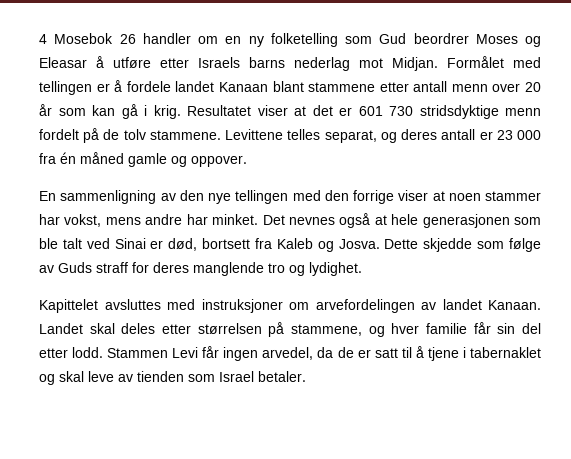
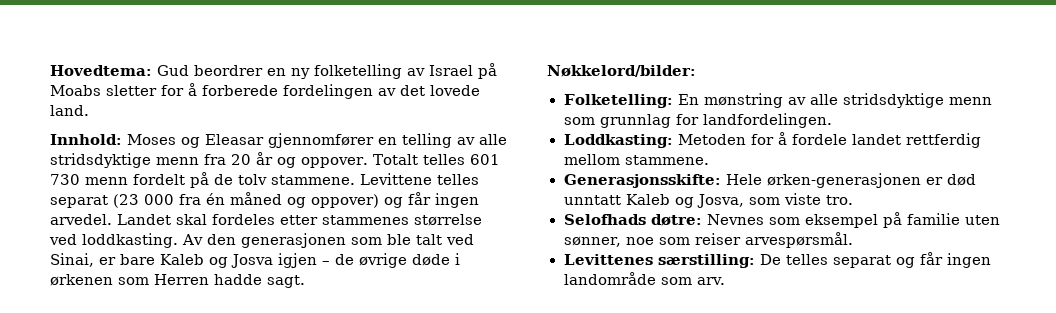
[39,33,541,47] [39,56,541,71] [39,80,541,95] [39,104,352,119] 4 Mosebok 26 handler om en ny folketelling som Gud beordrer Moses og Eleasar å utføre etter Israels barns nederlag mot Midjan. Formålet med tellingen er å fordele landet Kanaan blant stammene etter antall menn over 20 år som kan gå i krig. Resultatet viser at det er -> [50,63,497,79] [50,83,480,99] [50,105,89,116] [50,133,507,148] [50,152,465,168] Hovedtema: Gud beordrer en ny folketelling av Israel på Moabs sletter for å forberede fordelingen av det lovede land. // Innhold: Moses og Eleasar gjennomfører en telling av alle stridsdyktige menn fra 20 år og oppover. Totalt telles
[419,105,499,119] stridsdyktige -> (80, 179) none
[324,129,541,143] [39,152,247,167] [39,190,541,204] [39,213,419,228] separat, og deres antall er 23 000 fra én måned gamle og oppover. // En sammenligning av den nye tellingen med den forrige viser at noen stammer har vokst, mens andre har minket. Det nevnes også at hele -> [50,192,479,208] [50,214,482,226] [49,233,236,248] separat (23 000 fra én måned og oppover) og får ingen arvedel. Landet skal fordeles etter stammenes størrelse ved loddkasting. Av den
[114,238,541,252] [39,262,362,276] [39,299,541,313] [39,322,542,337] [39,346,541,361] [39,371,306,385] Sinai er død, bortsett fra Kaleb og Josva. Dette skjedde som følge av Guds straff for deres manglende tro og lydighet. // Kapittelet avsluttes med instruksjoner om arvefordelingen av landet Kanaan. Landet skal deles etter størrelsen på stammene, og hver familie får sin del etter lodd. Stammen Levi får ingen arvedel, da de er satt til å tjene i tabernaklet og skal leve av tienden som Israel betaler. -> [50,253,460,268] [50,274,305,288] [547,65,696,77] [563,93,992,108] [563,113,832,128] [563,132,981,148] [563,154,709,165] [563,173,976,188] [563,193,853,208] [563,212,1000,228] [563,232,854,248] [563,252,991,268] [563,272,726,285] Sinai, er bare Kaleb og Josva igjen – de øvrige døde i ørkenen som Herren hadde sagt. // Nøkkelord/bilder: // Folketelling: En mønstring av alle stridsdyktige menn som grunnlag for landfordelingen. // Loddkasting: Metoden for å fordele landet rettferdig mellom stammene. // Generasjonsskifte: Hele ørken-generasjonen er død unntatt Kaleb og Josva, som viste tro. // Selofhads døtre: Nevnes som eksempel på familie uten sønner, noe som reiser arvespørsmål. // Levittenes særstilling: De telles separat og får ingen landområde som arv.

